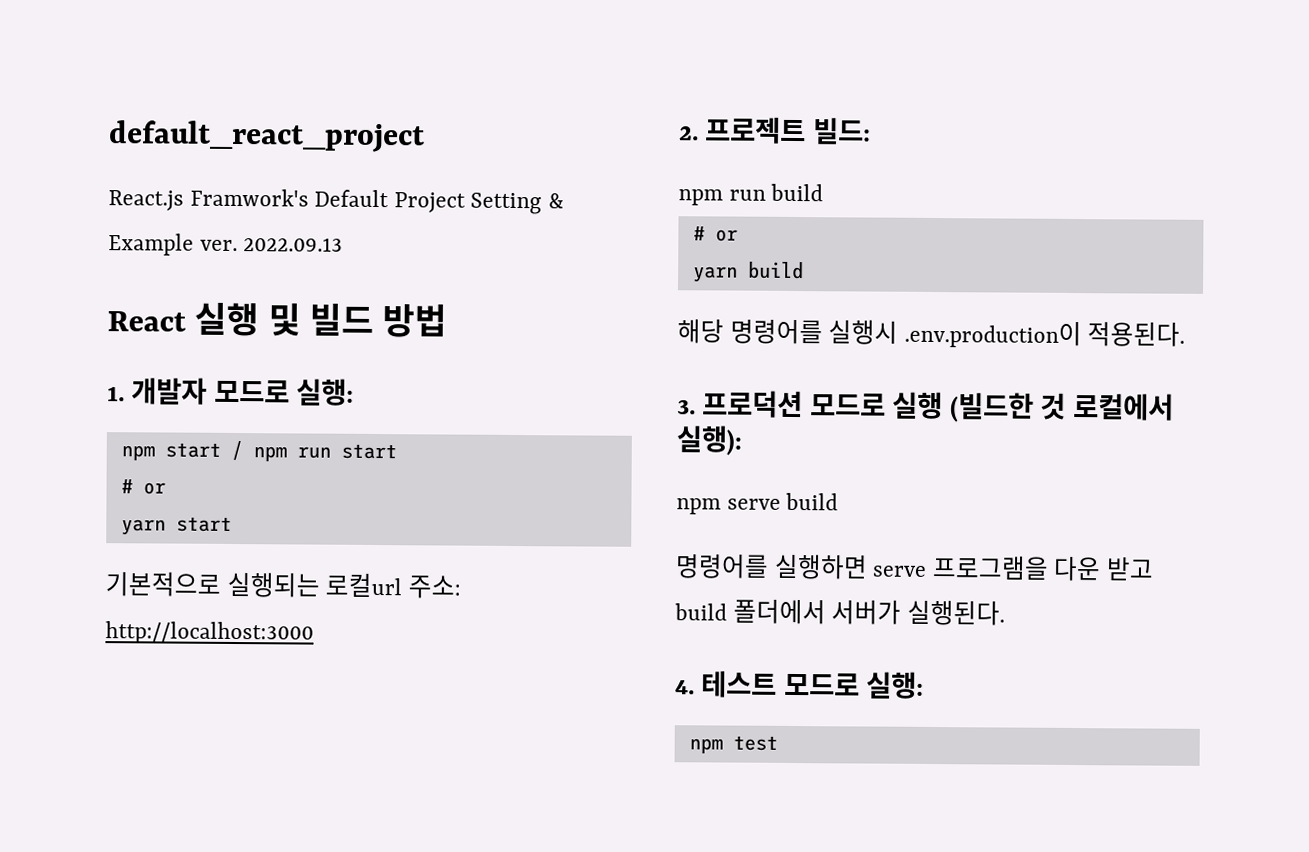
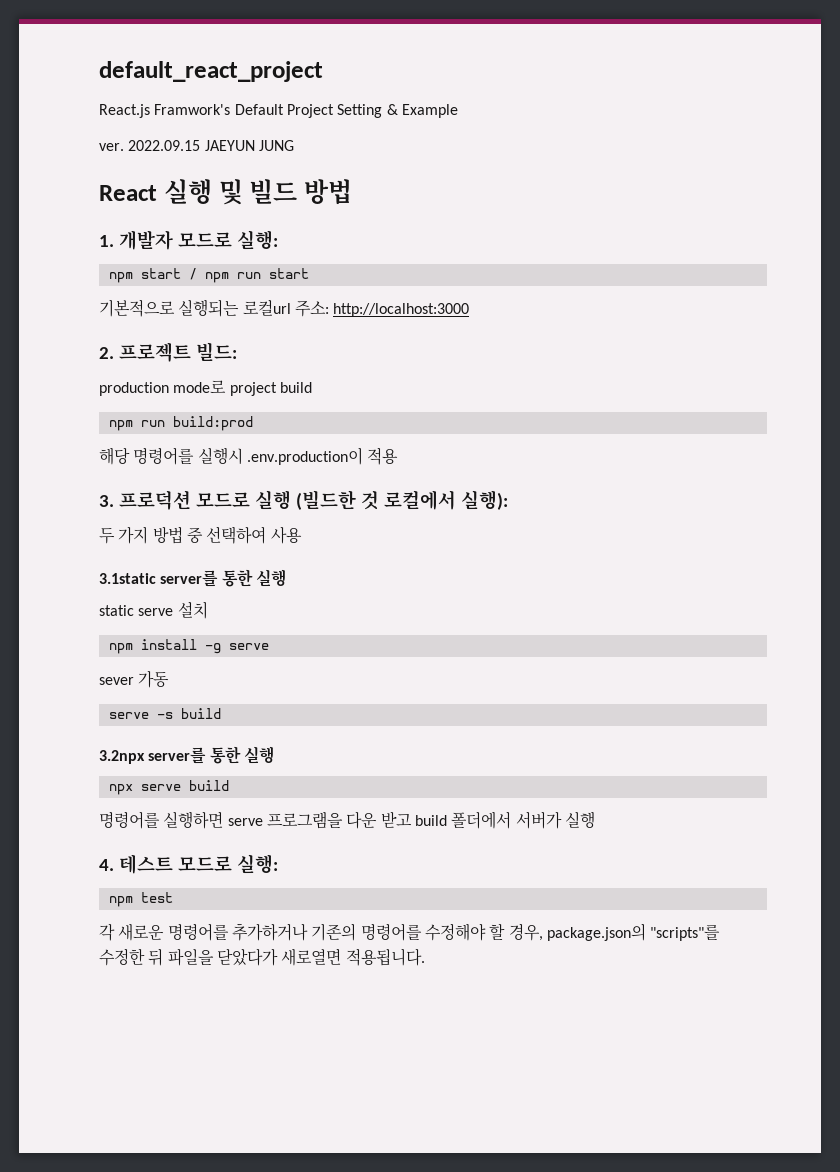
[199,237,344,252] ver. 2022.09.13 -> [99,140,294,151] // ver. 2022.09.15 JAEYUN JUNG
[120,479,166,495] [120,516,232,536] // # or // yarn start -> (309, 273) none
[678,183,824,206] [692,226,738,242] [692,261,804,283] npm run build // # or // yarn build -> [99,380,312,396] [108,416,253,431] production mode로 project build // npm run build:prod
[1087,321,1186,347] 적용된다. -> [367,447,399,465] 적용
[676,498,721,515] npm -> [99,526,302,544] [99,569,286,587] [99,601,208,619] [108,639,269,654] [99,670,170,688] [108,708,221,719] [99,746,274,764] [108,784,133,795] 두 가지 방법 중 선택하여 사용 // 3.1static server를 통한 실행 // static serve 설치 // npm install -g serve // sever 가동 // serve -s build // 3.2npx server를 통한 실행 // npx
[906,599,1005,626] 실행된다. -> [564,811,595,828] 실행
(778, 743) none -> [99,923,721,941] [99,948,425,966] // 각 새로운 명령어를 추가하거나 기존의 명령어를 수정해야 할 경우, package.json의 "scripts"를 수정한 뒤 파일을 닫았다가 새로열면 적용됩니다.

